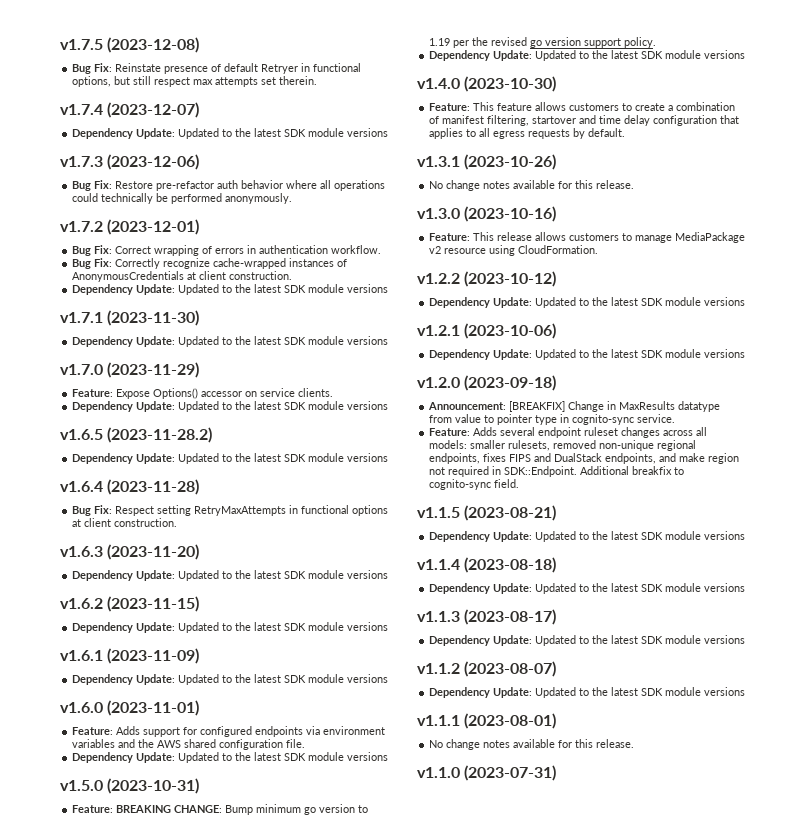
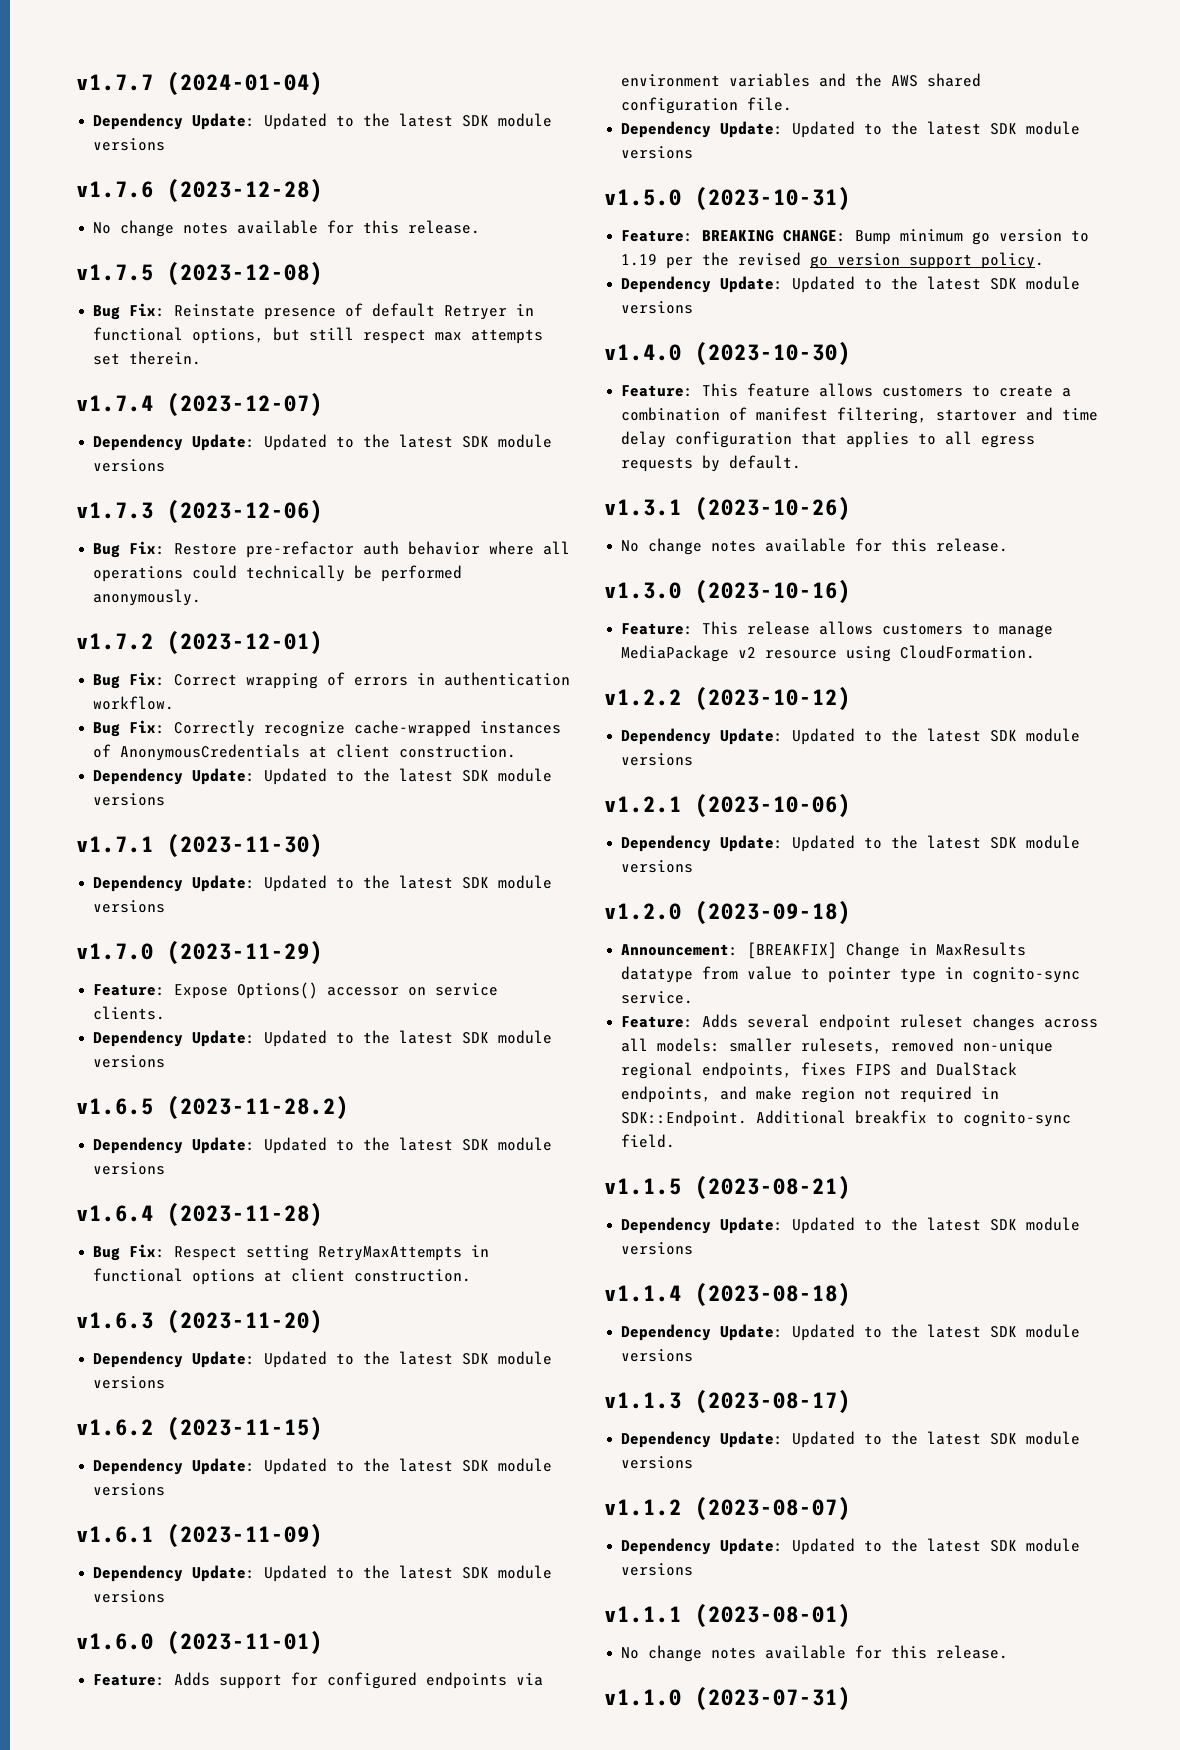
(60, 44) none -> [76,72,323,95] [93,113,553,130] [93,138,166,151] [76,179,323,202] [93,220,481,237] v1.7.7 (2024-01-04) // Dependency Update: Updated to the latest SDK module versions // v1.7.6 (2023-12-28) // No change notes available for this release. //

